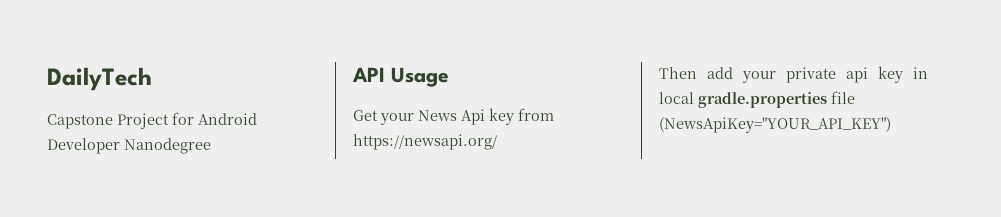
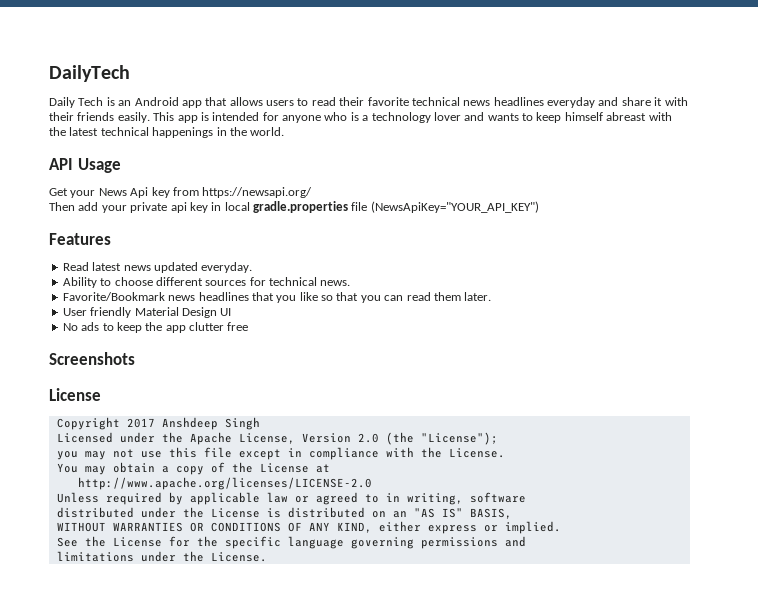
[47,112,257,129] [47,138,211,154] Capstone Project for Android Developer Nanodegree -> [49,97,688,108] [49,112,672,123] [49,127,285,138] Daily Tech is an Android app that allows users to read their favorite technical news headlines everyday and share it with their friends easily. This app is intended for anyone who is a technology lover and wants to keep himself abreast with the latest technical happenings in the world.
(891, 125) none -> [49,233,111,245] [62,262,253,273] [62,277,351,288] [62,292,492,303] [62,307,232,318] [62,322,249,333] [49,352,135,365] [49,388,101,401] [56,417,260,430] [56,432,498,445] [56,447,505,460] [56,462,330,475] [77,477,372,490] [56,492,526,505] [56,507,512,519] [56,521,561,534] [56,536,526,549] [56,551,267,562] // Features // Read latest news updated everyday. // Ability to choose different sources for technical news. // Favorite/Bookmark news headlines that you like so that you can read them later. // User friendly Material Design UI // No ads to keep the app clutter free // Screenshots // License // Copyright 2017 Anshdeep Singh // Licensed under the Apache License, Version 2.0 (the "License"); // you may not use this file except in compliance with the License. // You may obtain a copy of the License at // http://www.apache.org/licenses/LICENSE-2.0 // Unless required by applicable law or agreed to in writing, software // distributed under the License is distributed on an "AS IS" BASIS, // WITHOUT WARRANTIES OR CONDITIONS OF ANY KIND, either express or implied. // See the License for the specific language governing permissions and // limitations under the License.

